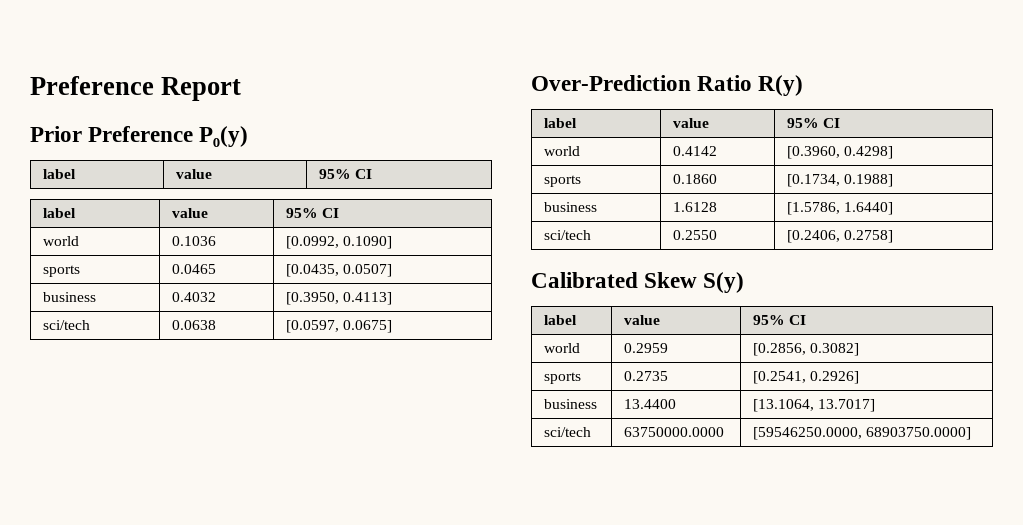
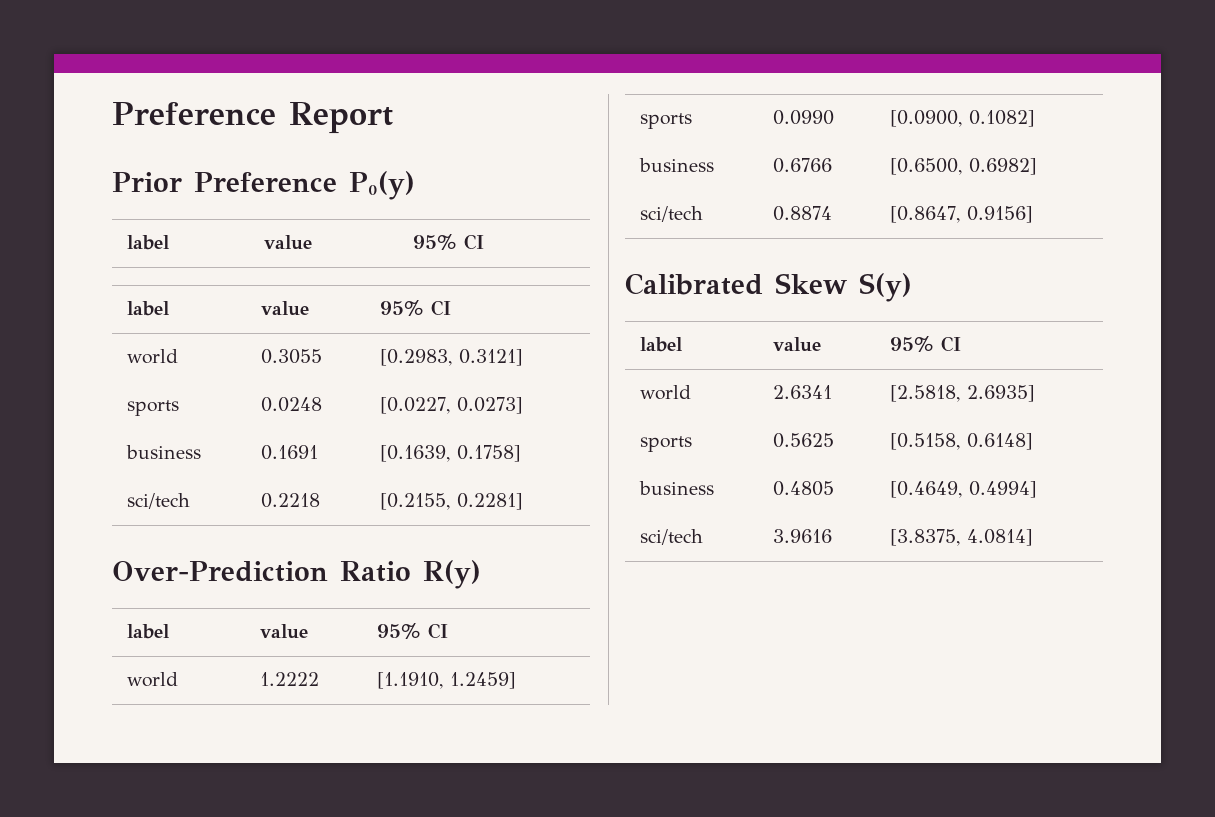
[171,236,216,246] [285,236,392,249] [42,265,80,277] [171,264,216,274] [285,264,392,277] [42,292,96,302] [171,292,216,302] [285,292,392,305] [42,320,90,330] [171,320,216,330] [285,320,392,333] 0.1036 | [0.0992, 0.1090] // sports | 0.0465 | [0.0435, 0.0507] // business | 0.4032 | [0.3950, 0.4113] // sci/tech | 0.0638 | [0.0597, 0.0675] -> [260,349,322,364] [379,349,523,366] [126,400,179,416] [260,397,322,412] [379,397,523,414] [125,445,201,459] [260,445,318,460] [379,445,521,462] [126,493,190,509] [260,493,320,508] [379,493,523,510] 0.3055 | [0.2983, 0.3121] // sports | 0.0248 | [0.0227, 0.0273] // business | 0.1691 | [0.1639, 0.1758] // sci/tech | 0.2218 | [0.2155, 0.2281]
[672,146,717,156] [786,146,893,159] [543,175,581,187] [672,174,717,184] [786,174,893,187] [543,202,597,212] [672,202,717,212] [786,202,893,215] [543,230,591,240] [672,230,717,240] [786,230,893,243] 0.4142 | [0.3960, 0.4298] // sports | 0.1860 | [0.1734, 0.1988] // business | 1.6128 | [1.5786, 1.6440] // sci/tech | 0.2550 | [0.2406, 0.2758] -> [259,672,319,686] [376,672,516,689] [639,113,692,129] [772,110,834,125] [889,110,1035,127] [638,158,714,172] [772,158,832,173] [889,158,1037,175] [639,206,703,222] [772,206,832,221] [889,206,1033,223] 1.2222 | [1.1910, 1.2459] // sports | 0.0990 | [0.0900, 0.1082] // business | 0.6766 | [0.6500, 0.6982] // sci/tech | 0.8874 | [0.8647, 0.9156]
[623,343,668,353] [752,343,859,356] [543,372,581,384] [623,371,668,381] [752,371,859,384] [543,399,597,409] [623,399,676,409] [752,399,875,412] [543,427,591,437] [623,427,724,437] [752,427,971,440] 0.2959 | [0.2856, 0.3082] // sports | 0.2735 | [0.2541, 0.2926] // business | 13.4400 | [13.1064, 13.7017] // sci/tech | 63750000.0000 | [59546250.0000, 68903750.0000] -> [772,385,832,399] [889,385,1035,402] [639,436,692,452] [772,433,834,448] [889,433,1033,450] [638,481,714,495] [772,481,834,496] [889,481,1037,498] [639,529,703,545] [772,529,832,543] [889,529,1033,546] 2.6341 | [2.5818, 2.6935] // sports | 0.5625 | [0.5158, 0.6148] // business | 0.4805 | [0.4649, 0.4994] // sci/tech | 3.9616 | [3.8375, 4.0814]

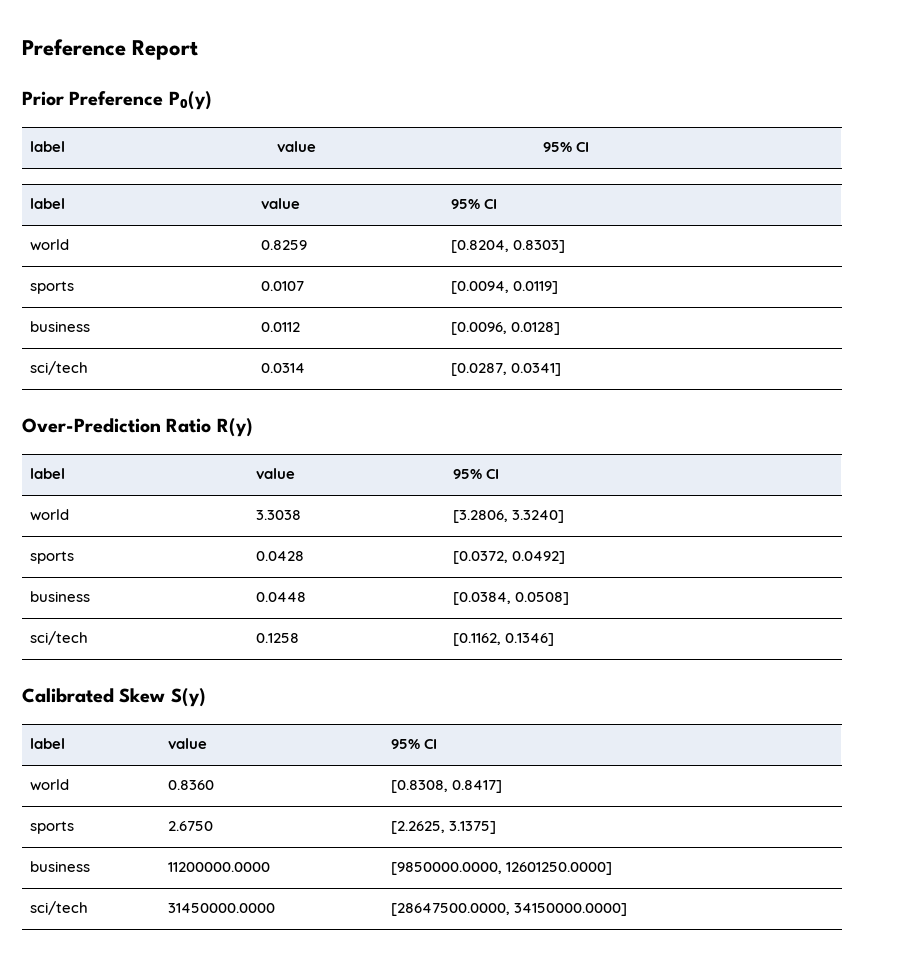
[260,349,322,364] [379,349,523,366] [126,400,179,416] [260,397,322,412] [379,397,523,414] [125,445,201,459] [260,445,318,460] [379,445,521,462] [126,493,190,509] [260,493,320,508] [379,493,523,510] 0.3055 | [0.2983, 0.3121] // sports | 0.0248 | [0.0227, 0.0273] // business | 0.1691 | [0.1639, 0.1758] // sci/tech | 0.2218 | [0.2155, 0.2281] -> [260,240,307,250] [450,240,566,253] [29,281,74,294] [260,281,304,291] [450,281,559,294] [29,321,90,332] [260,322,300,332] [450,322,561,335] [29,361,88,375] [260,363,305,373] [450,363,562,376] 0.8259 | [0.8204, 0.8303] // sports | 0.0107 | [0.0094, 0.0119] // business | 0.0112 | [0.0096, 0.0128] // sci/tech | 0.0314 | [0.0287, 0.0341]
[259,672,319,686] [376,672,516,689] [639,113,692,129] [772,110,834,125] [889,110,1035,127] [638,158,714,172] [772,158,832,173] [889,158,1037,175] [639,206,703,222] [772,206,832,221] [889,206,1033,223] 1.2222 | [1.1910, 1.2459] // sports | 0.0990 | [0.0900, 0.1082] // business | 0.6766 | [0.6500, 0.6982] // sci/tech | 0.8874 | [0.8647, 0.9156] -> [255,510,301,520] [452,510,565,523] [29,551,74,564] [255,551,304,561] [452,551,566,564] [29,591,90,602] [255,592,306,602] [452,592,570,605] [29,631,88,645] [255,633,299,643] [452,633,555,646] 3.3038 | [3.2806, 3.3240] // sports | 0.0428 | [0.0372, 0.0492] // business | 0.0448 | [0.0384, 0.0508] // sci/tech | 0.1258 | [0.1162, 0.1346]
[772,385,832,399] [889,385,1035,402] [639,436,692,452] [772,433,834,448] [889,433,1033,450] [638,481,714,495] [772,481,834,496] [889,481,1037,498] [639,529,703,545] [772,529,832,543] [889,529,1033,546] 2.6341 | [2.5818, 2.6935] // sports | 0.5625 | [0.5158, 0.6148] // business | 0.4805 | [0.4649, 0.4994] // sci/tech | 3.9616 | [3.8375, 4.0814] -> [167,780,214,790] [390,780,503,793] [29,821,74,834] [167,821,213,831] [390,821,497,834] [29,861,90,872] [167,862,270,872] [390,862,613,875] [29,901,88,915] [167,903,275,913] [390,903,628,916] 0.8360 | [0.8308, 0.8417] // sports | 2.6750 | [2.2625, 3.1375] // business | 11200000.0000 | [9850000.0000, 12601250.0000] // sci/tech | 31450000.0000 | [28647500.0000, 34150000.0000]

